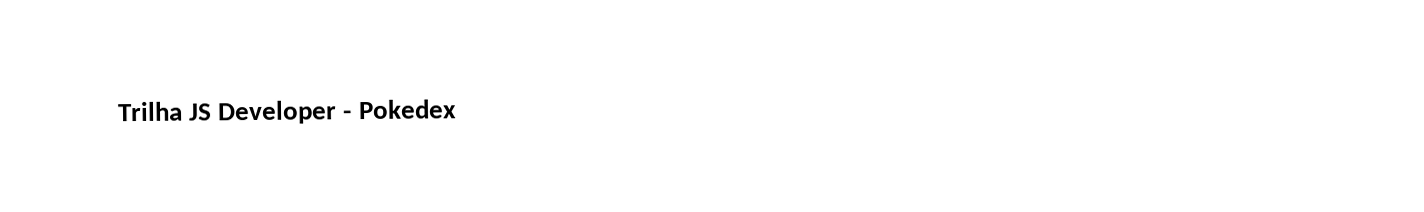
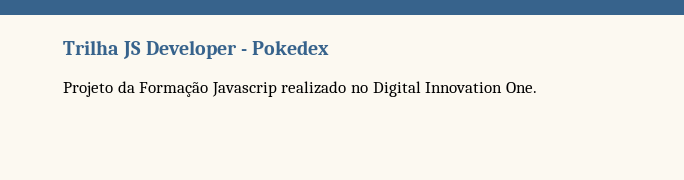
(457, 109) none -> [63,81,537,97] // Projeto da Formação Javascrip realizado no Digital Innovation One.

